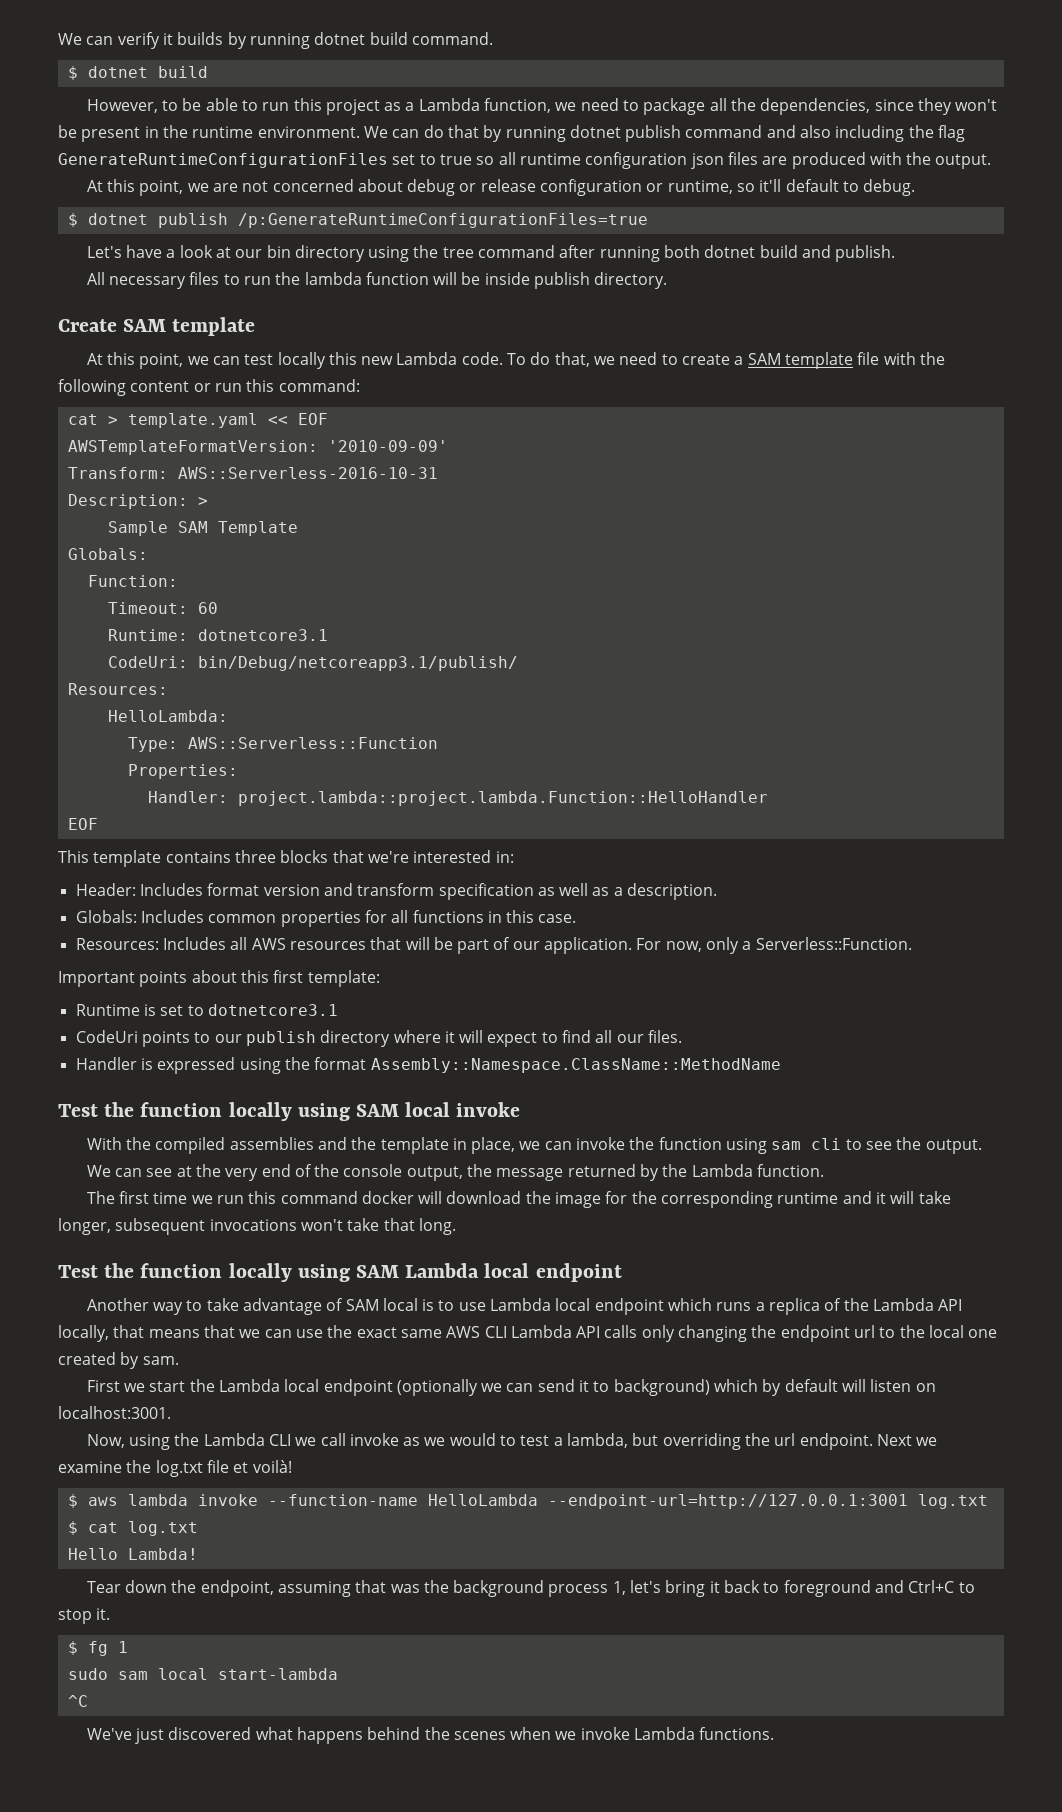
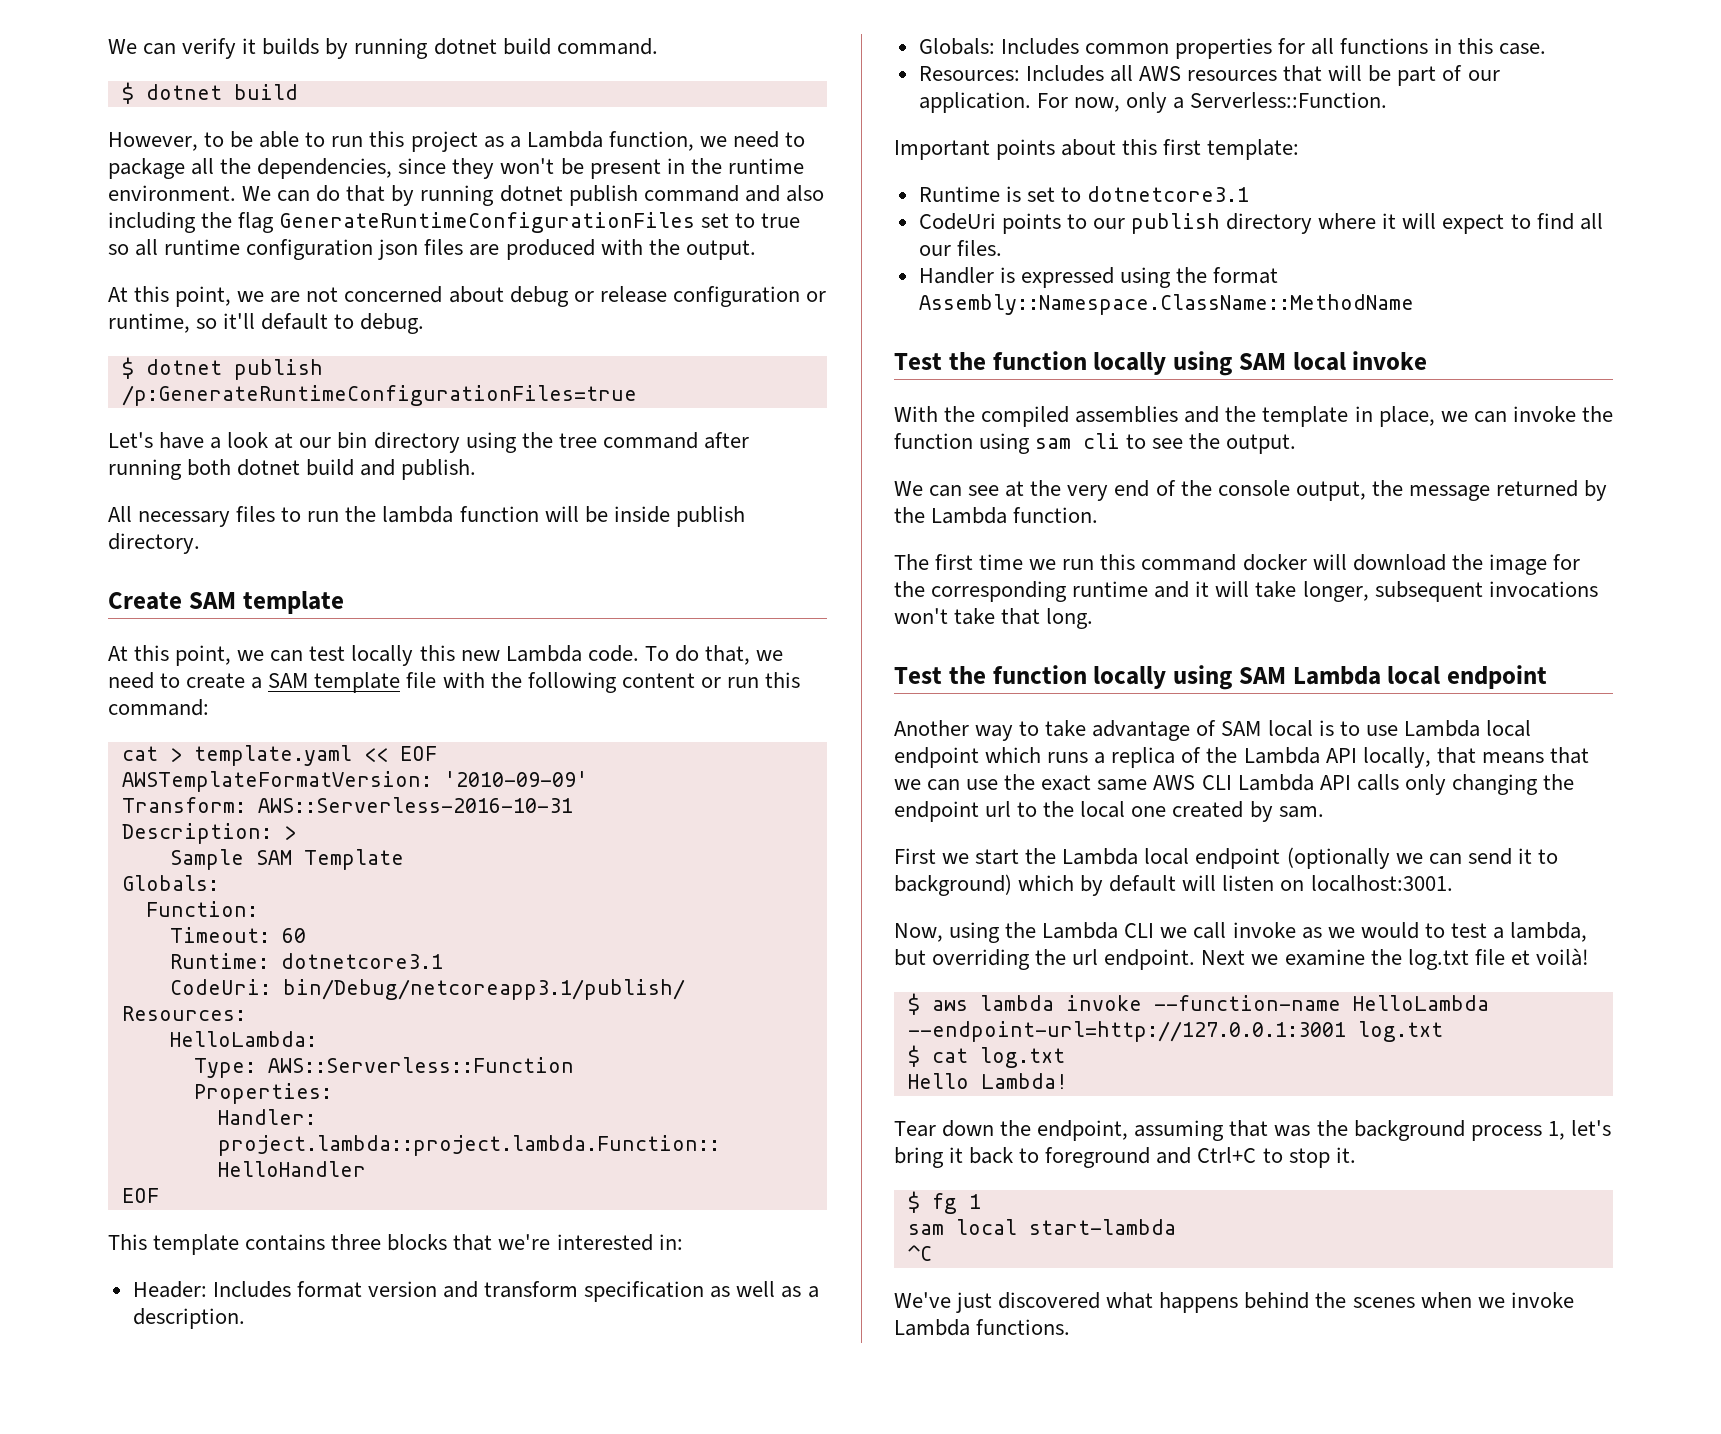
[67,1668,108,1680] sudo -> (981, 1201) none

